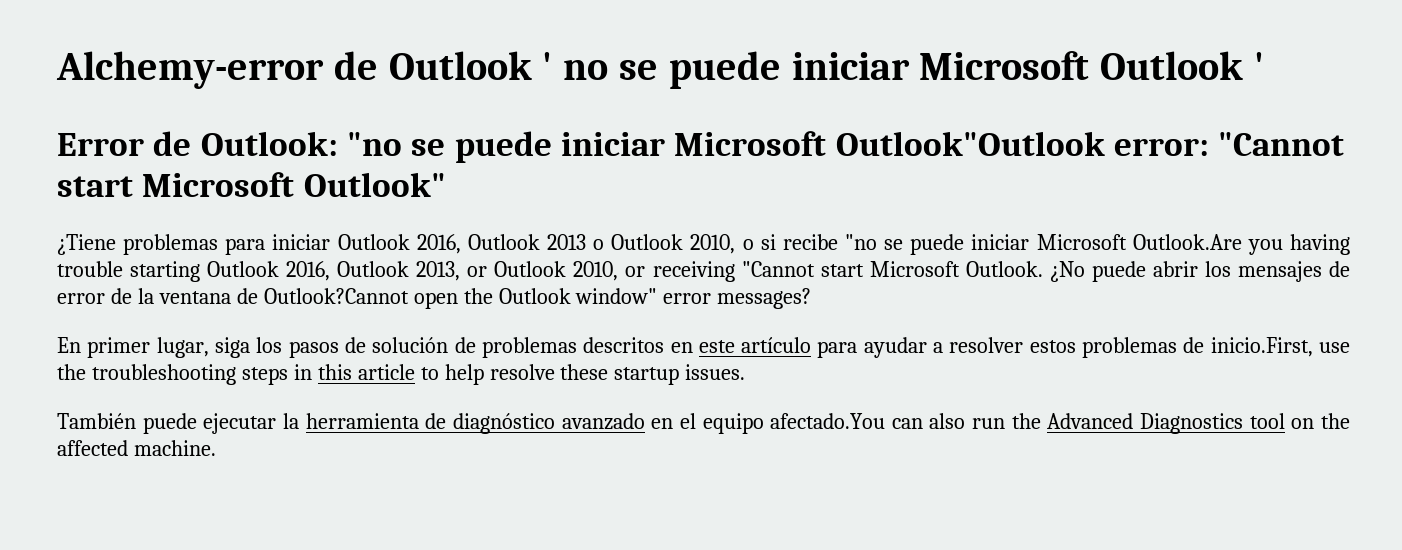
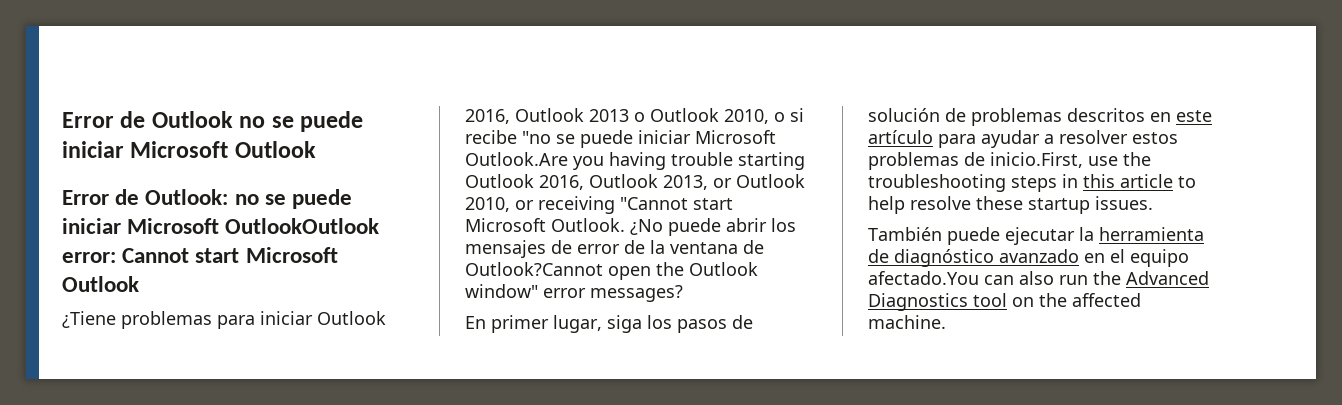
[56,51,324,89] Alchemy-error -> [62,112,114,128] Error
[542,52,553,80] ' -> (233, 119) none
[1253,52,1264,80] ' -> (316, 149) none
[346,131,1345,163] [57,172,446,197] "no se puede iniciar Microsoft Outlook"Outlook error: "Cannot start Microsoft Outlook" -> [234,189,353,209] [62,218,380,234] [62,247,338,263] [62,276,139,292] no se puede iniciar Microsoft OutlookOutlook error: Cannot start Microsoft Outlook

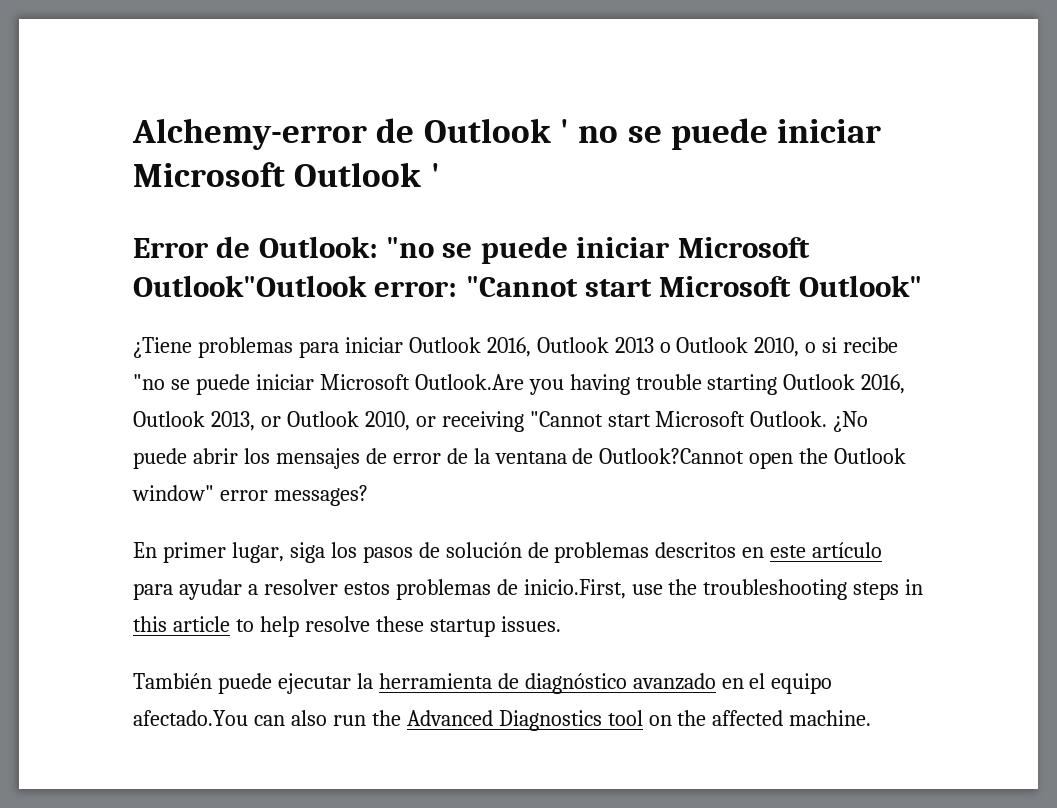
[62,112,114,128] Error -> [132,118,367,150] Alchemy-error
(233, 119) none -> [559,119,569,143] '
(316, 149) none -> [430,163,440,187] '
[234,189,353,209] [62,218,380,234] [62,247,338,263] [62,276,139,292] no se puede iniciar Microsoft OutlookOutlook error: Cannot start Microsoft Outlook -> [386,236,810,264] [133,275,922,297] "no se puede iniciar Microsoft Outlook"Outlook error: "Cannot start Microsoft Outlook"

